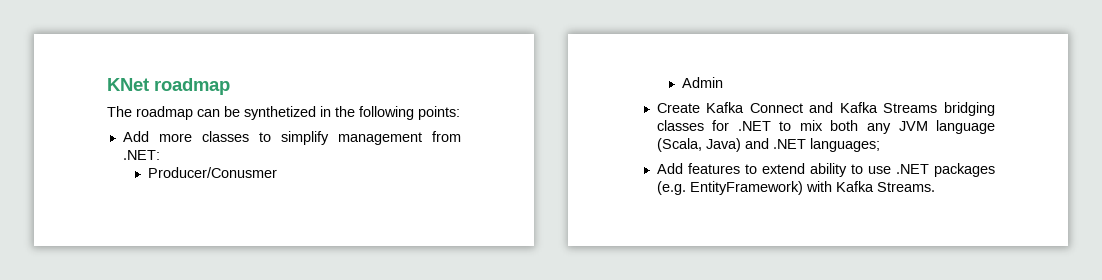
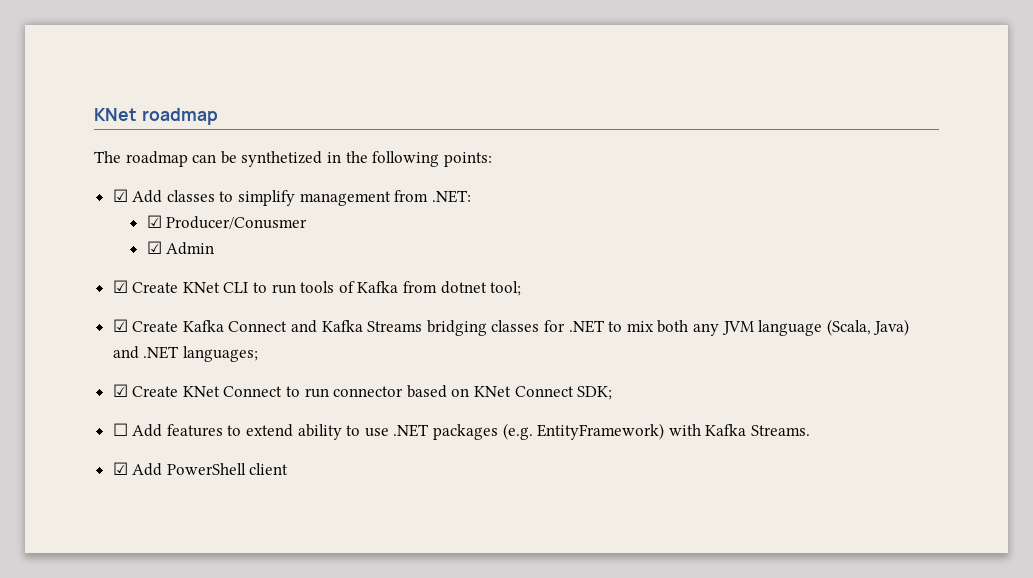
[122,131,192,142] Add more -> [112,189,163,203] ☑ Add
(160, 155) none -> [146,215,162,228] ☑
(278, 172) none -> [146,241,162,254] ☑
(724, 82) none -> [112,280,522,296] [112,319,128,332] ☑ Create KNet CLI to run tools of Kafka from dotnet tool; // ☑
(880, 145) none -> [112,384,613,400] [112,423,128,436] ☑ Create KNet Connect to run connector based on KNet Connect SDK; // ☐
(935, 187) none -> [112,462,289,476] // ☑ Add PowerShell client

